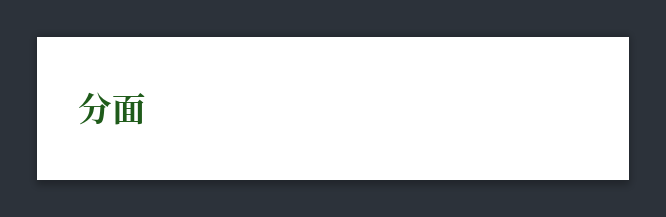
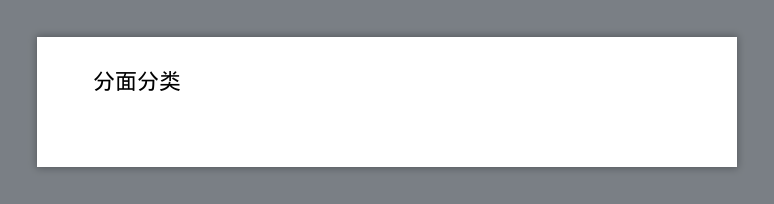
(146, 108) none -> [137,71,181,91] 分类

